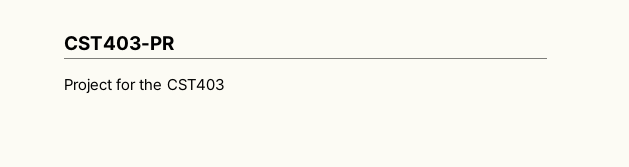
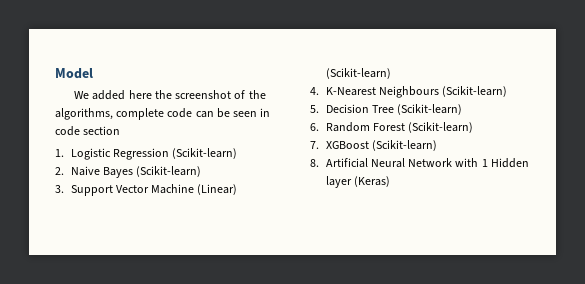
[64,36,174,51] [64,78,225,94] CST403-PR // Project for the CST403 -> [55,68,93,79] [74,90,266,100] [55,108,271,120] [55,126,121,136] [55,148,238,160] [55,166,202,178] [55,184,238,196] [325,68,391,79] [310,86,508,98] [310,104,463,115] [310,122,474,133] [310,140,437,151] [310,158,529,168] [325,176,390,188] Model // We added here the screenshot of the algorithms, complete code can be seen in code section // 1. Logistic Regression (Scikit-learn) // 2. Naive Bayes (Scikit-learn) // 3. Support Vector Machine (Linear) (Scikit-learn) // 4. K-Nearest Neighbours (Scikit-learn) // 5. Decision Tree (Scikit-learn) // 6. Random Forest (Scikit-learn) // 7. XGBoost (Scikit-learn) // 8. Artificial Neural Network with 1 Hidden layer (Keras)

